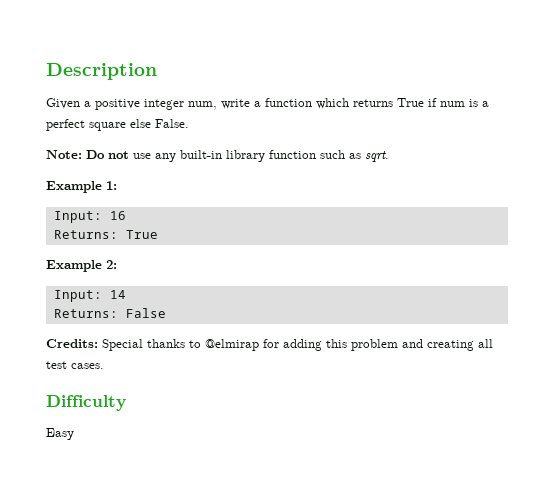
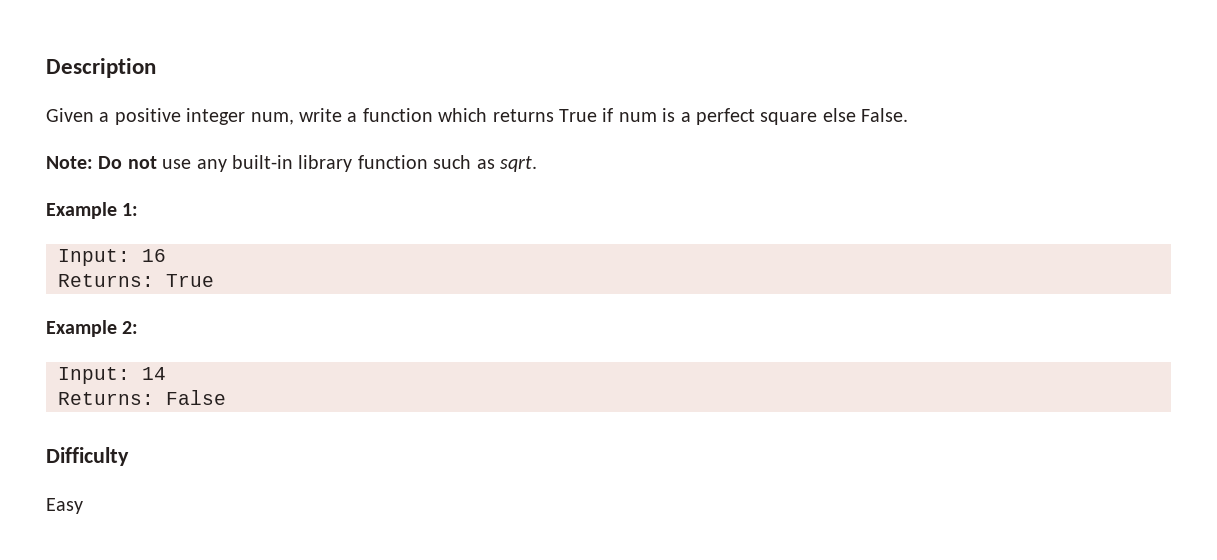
[46,339,493,351] [46,361,104,369] // Credits: Special thanks to @elmirap for adding this problem and creating all test cases. -> (226, 397) none

